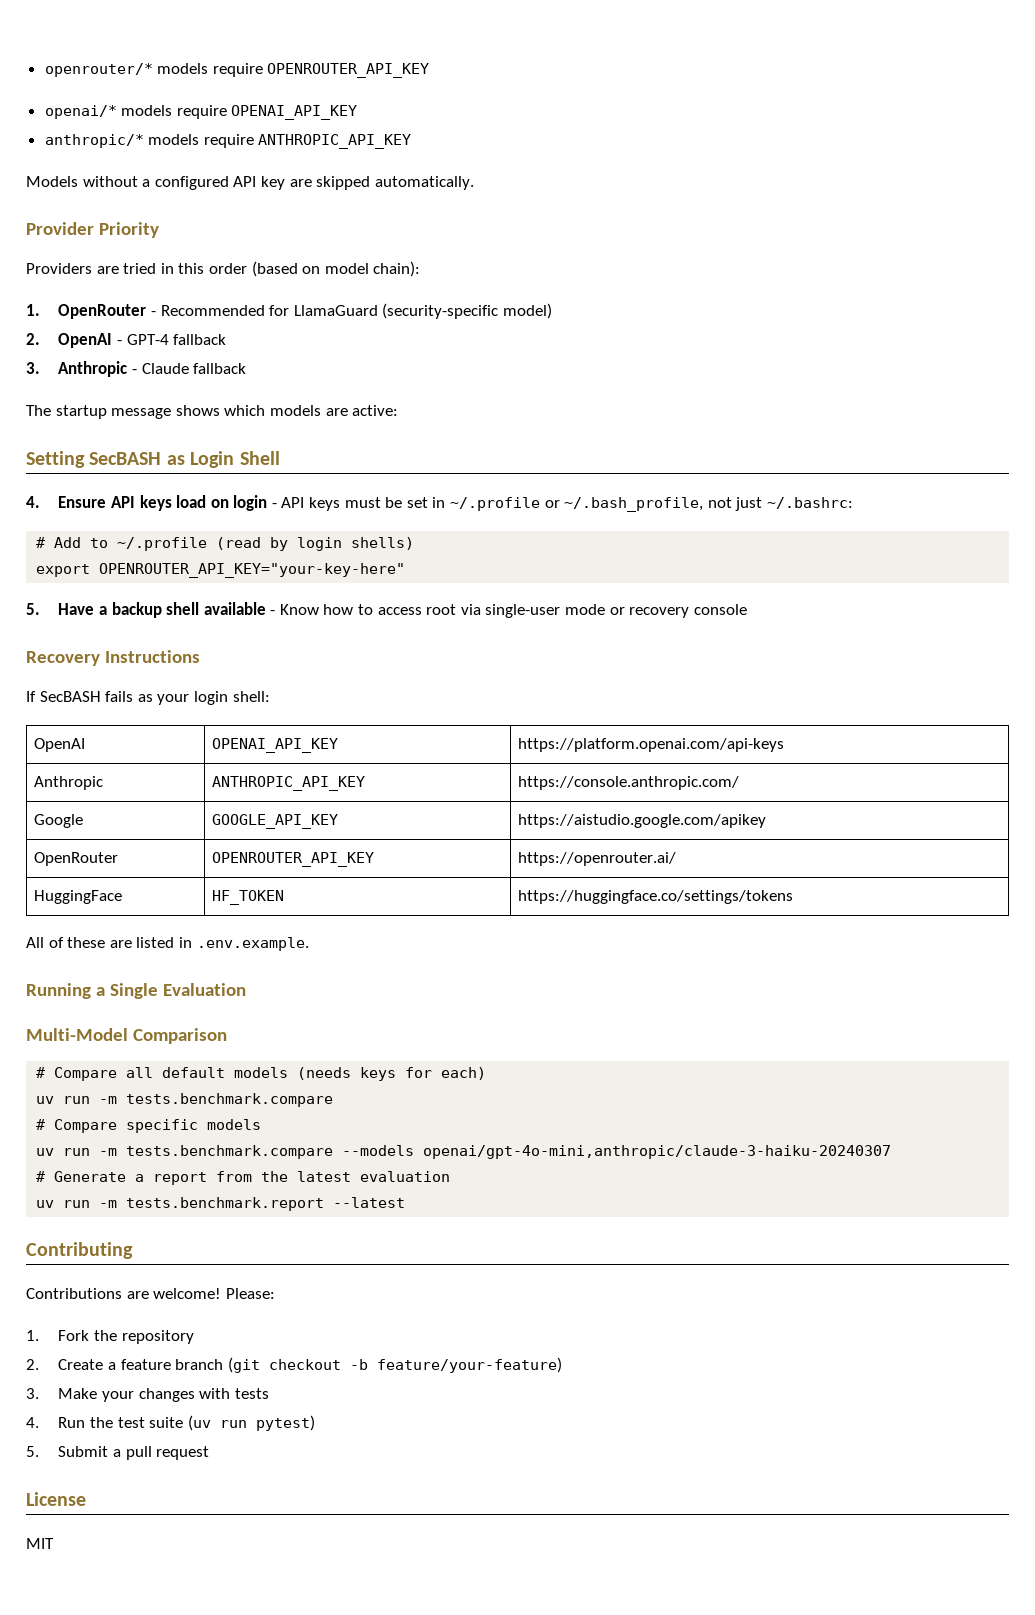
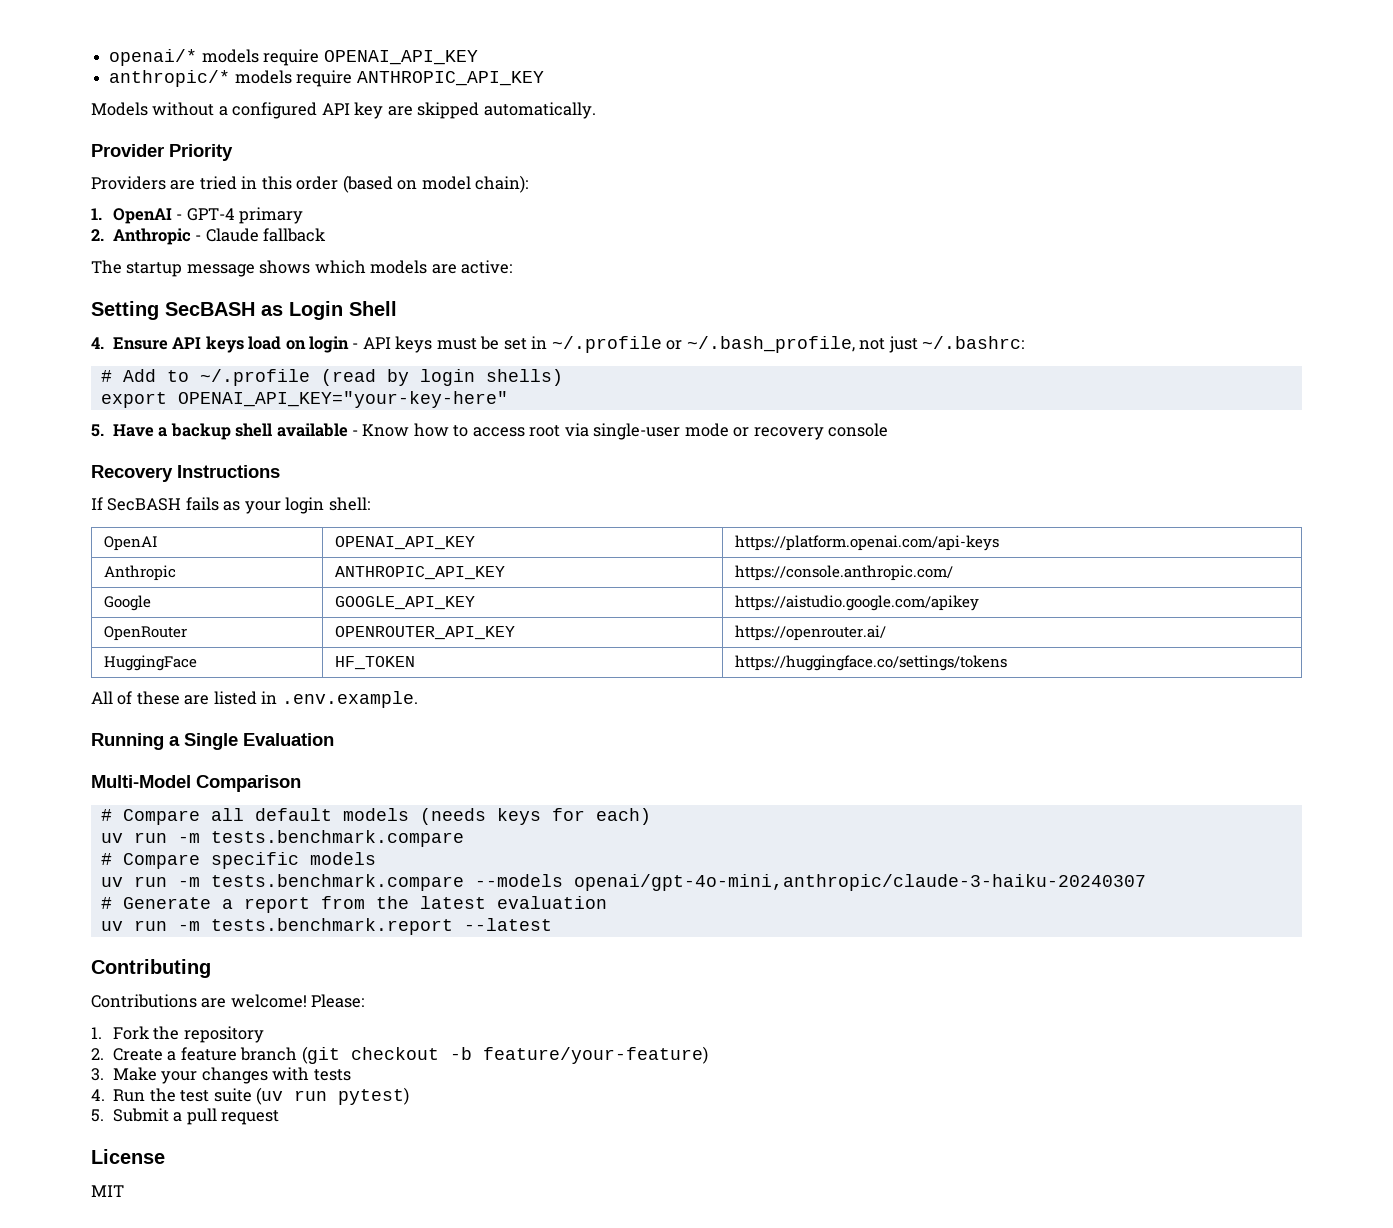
[44,63,430,78] openrouter/* models require OPENROUTER_API_KEY // -> (109, 57) none
[58,303,552,319] [26,333,40,345] OpenRouter - Recommended for LlamaGuard (security-specific model) // 2. -> (102, 214) none
[173,334,227,345] [26,362,40,374] fallback // 3. -> [239,207,304,224] [91,229,104,241] primary // 2.
[99,563,406,578] OPENROUTER_API_KEY="your-key-here" -> [177,391,508,408] OPENAI_API_KEY="your-key-here"

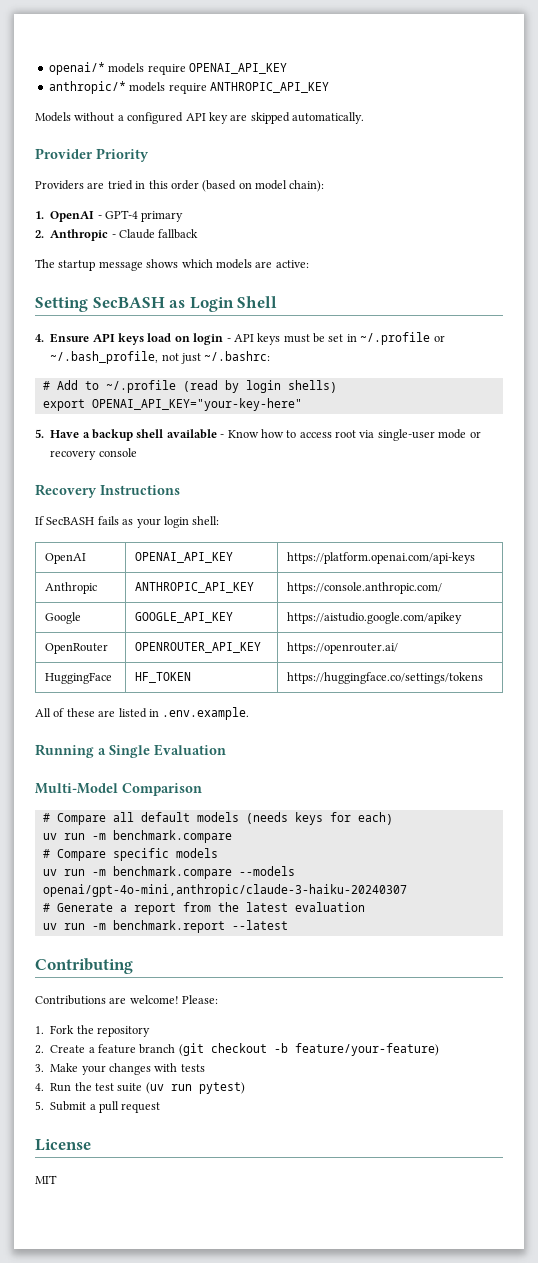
[210,830,464,847] tests.benchmark.compare -> [112,830,232,843] benchmark.compare
[210,874,464,891] tests.benchmark.compare -> [112,866,232,879] benchmark.compare
[210,918,453,935] tests.benchmark.report -> [112,920,225,933] benchmark.report

